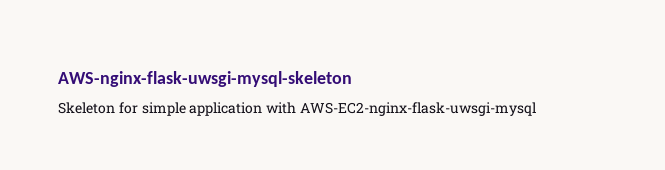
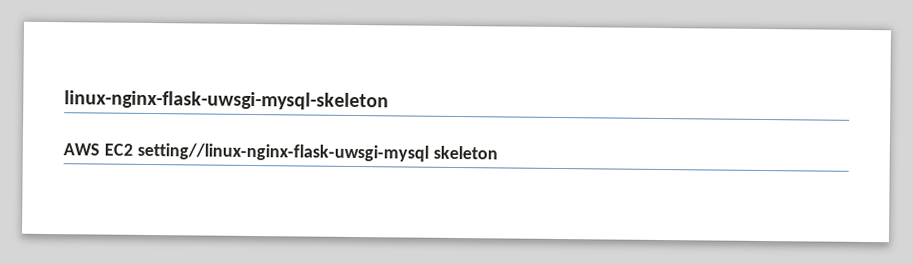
[58,71,352,87] [58,102,536,116] AWS-nginx-flask-uwsgi-mysql-skeleton // Skeleton for simple application with AWS-EC2-nginx-flask-uwsgi-mysql -> [64,90,389,111] [63,142,498,162] linux-nginx-flask-uwsgi-mysql-skeleton // AWS EC2 setting//linux-nginx-flask-uwsgi-mysql skeleton

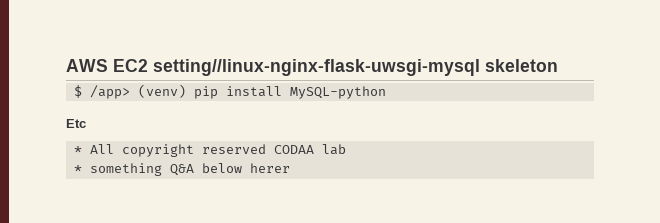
[64,90,389,111] linux-nginx-flask-uwsgi-mysql-skeleton // -> (66, 65) none
(498, 152) none -> [73,84,386,99] [66,119,86,128] [73,144,346,157] [73,163,290,176] // $ /app> (venv) pip install MySQL-python // Etc // * All copyright reserved CODAA lab // * something Q&A below herer

